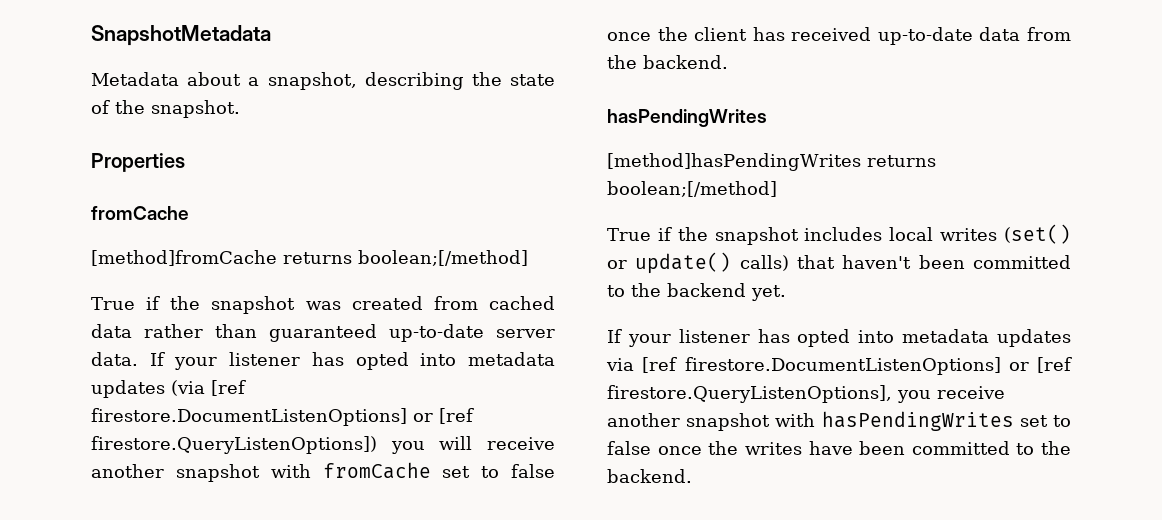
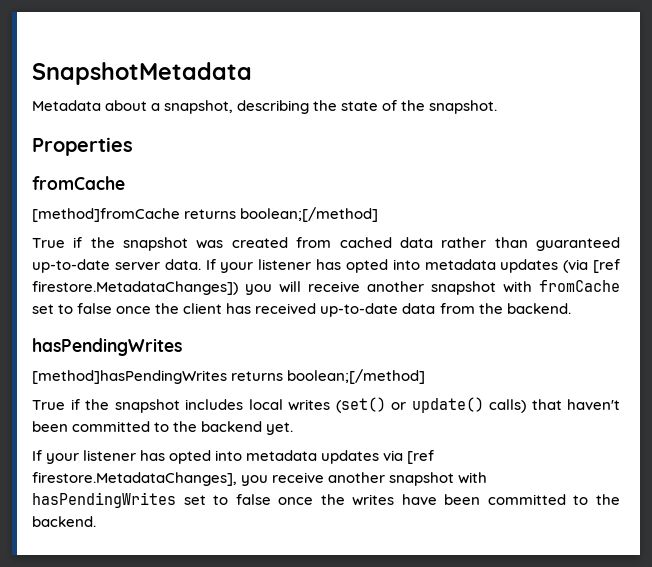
[91,408,474,426] [91,436,377,454] firestore.DocumentListenOptions] or [ref firestore.QueryListenOptions]) -> [32,281,238,295] firestore.MetadataChanges])
[684,357,1072,375] [607,385,892,403] firestore.DocumentListenOptions] or [ref firestore.QueryListenOptions], -> [32,472,237,486] firestore.MetadataChanges],

